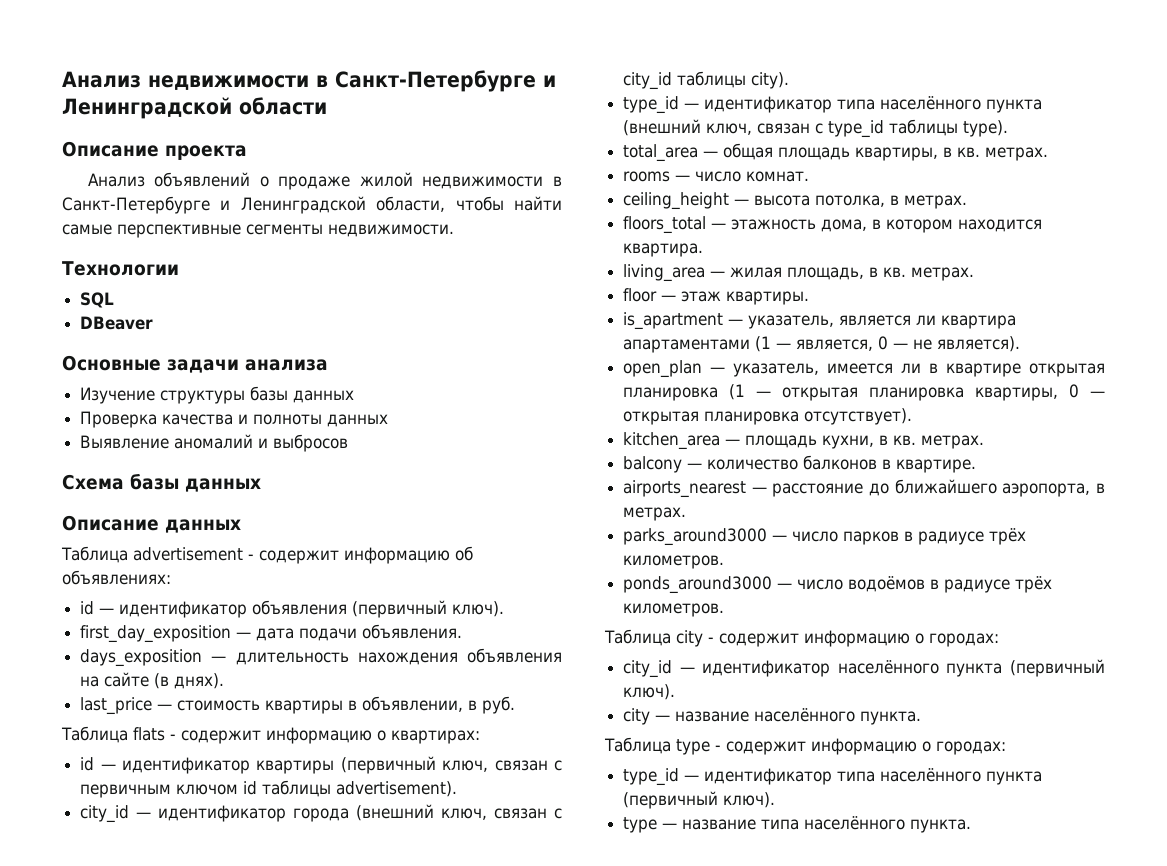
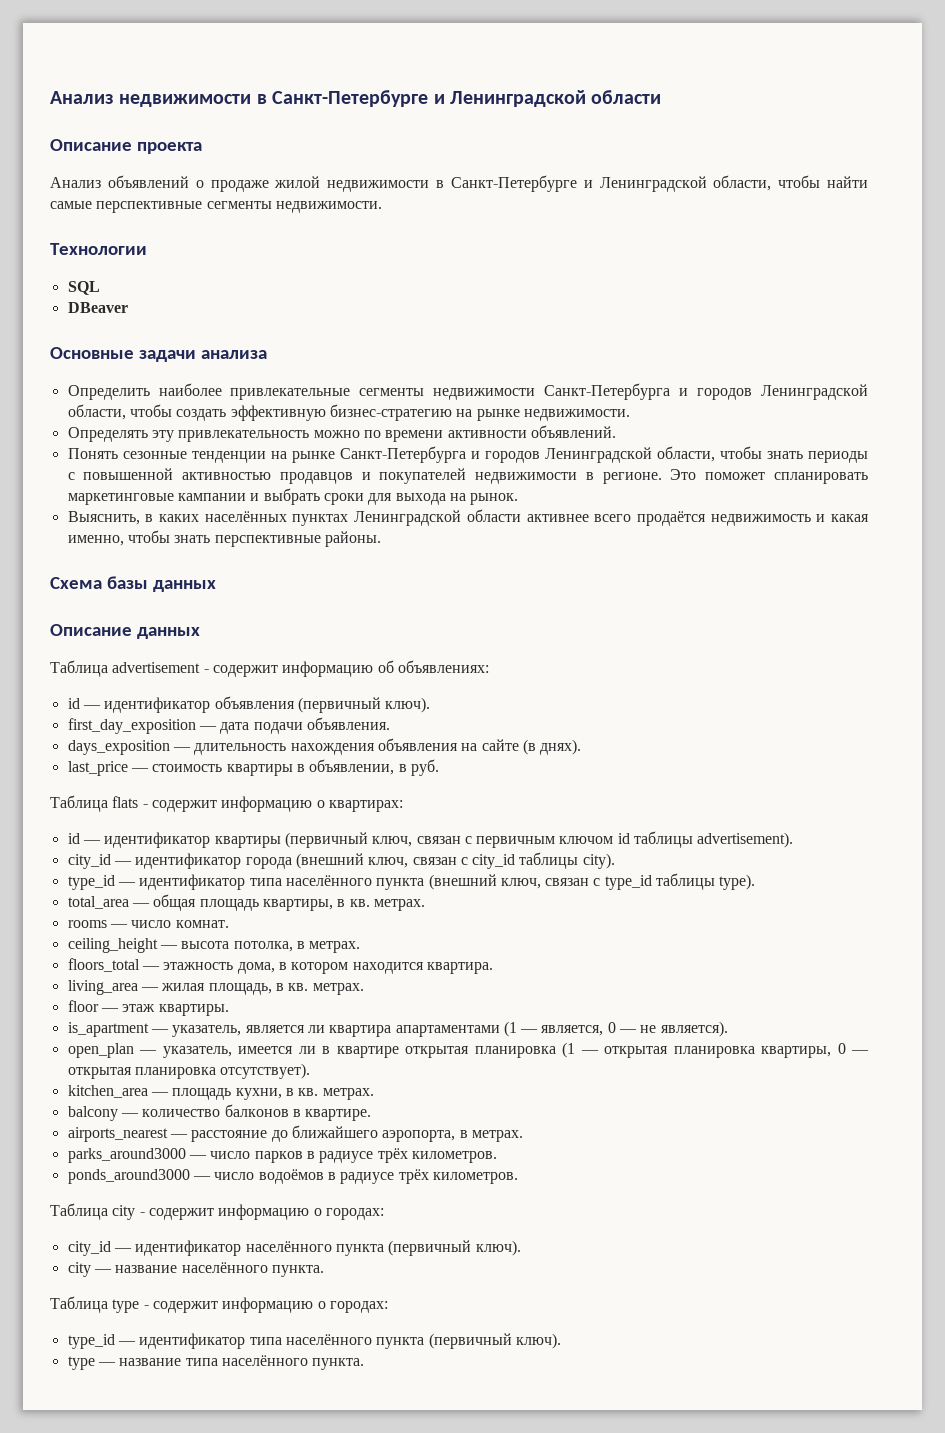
[80,386,355,404] [80,411,389,428] [80,434,349,452] Изучение структуры базы данных // Проверка качества и полноты данных // Выявление аномалий и выбросов -> [67,383,868,400] [67,404,630,421] [67,425,616,442] [67,446,868,463] [67,468,868,484] [67,488,519,505] [67,509,870,526] [67,530,381,547] Определить наиболее привлекательные сегменты недвижимости Санкт-Петербурга и городов Ленинградской области, чтобы создать эффективную бизнес-стратегию на рынке недвижимости. // Определять эту привлекательность можно по времени активности объявлений. // Понять сезонные тенденции на рынке Санкт-Петербурга и городов Ленинградской области, чтобы знать периоды с повышенной активностью продавцов и покупателей недвижимости в регионе. Это поможет спланировать маркетинговые кампании и выбрать сроки для выхода на рынок. // Выяснить, в каких населённых пунктах Ленинградской области активнее всего продаётся недвижимость и какая именно, чтобы знать перспективные районы.

